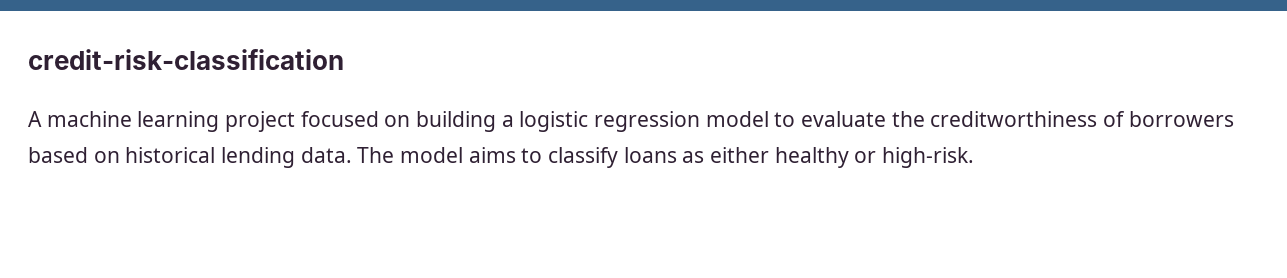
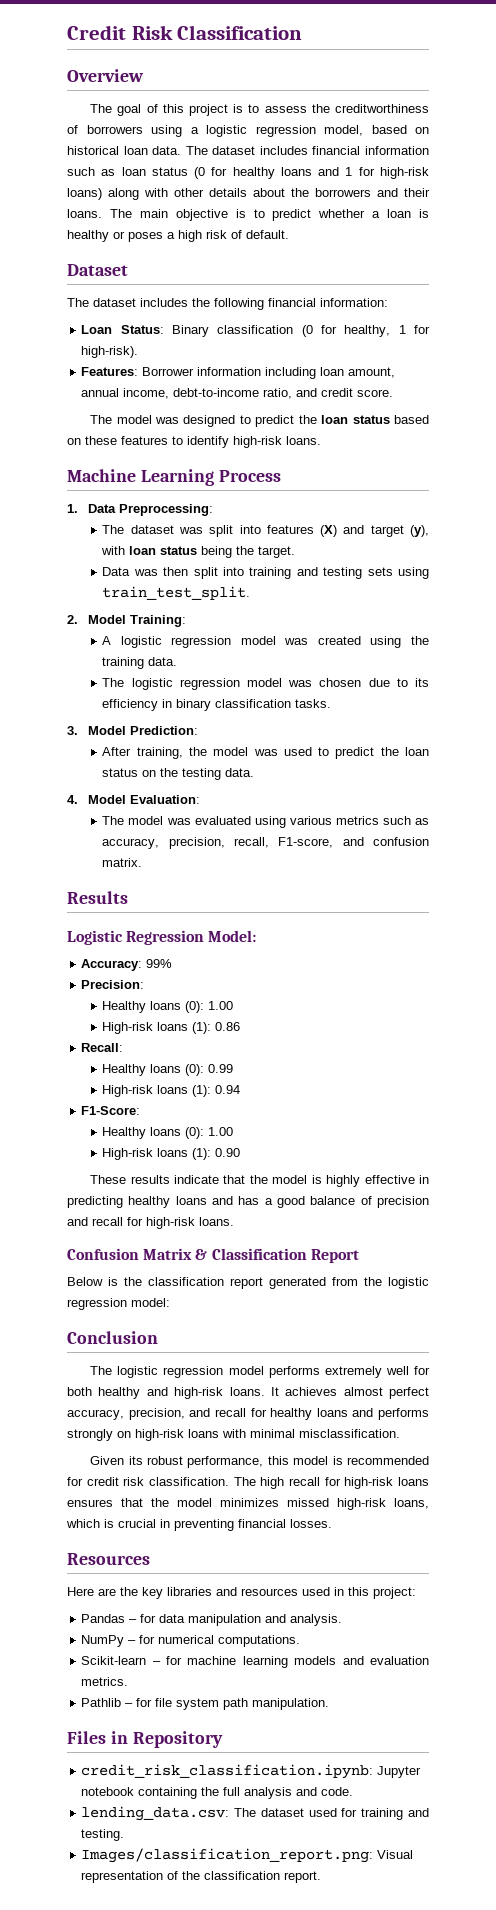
[28,49,344,70] [28,111,1234,132] credit-risk-classification // A machine learning project focused on building a logistic regression model to evaluate the creditworthiness of borrowers -> [67,25,303,40] [67,69,144,82] [90,104,429,116] [67,125,363,137] Credit Risk Classification // Overview // The goal of this project is to assess the creditworthiness of borrowers using a logistic regression model,
[221,147,296,168] lending -> [123,146,148,155] loan
[400,147,975,168] model aims to classify loans as either healthy or high-risk. -> [212,146,429,155] [67,167,429,179] [67,188,430,200] [67,209,429,221] [67,230,289,242] [67,264,128,276] [67,298,388,310] [81,325,430,337] [81,346,139,358] [81,367,396,379] [81,388,394,399] [90,415,429,427] [67,436,321,448] [67,469,281,486] [67,504,214,516] [102,525,429,537] [101,546,296,558] [102,567,430,579] [102,586,251,600] [67,615,187,627] [102,636,429,648] [102,657,178,669] [102,678,430,690] [102,699,332,711] [67,726,199,735] [102,747,429,759] [102,768,255,780] [67,795,201,804] [102,816,430,828] [102,837,429,849] [102,858,143,867] [67,891,128,904] [67,930,257,945] [81,959,173,971] [81,980,145,989] [102,1001,234,1013] [102,1022,241,1034] [81,1043,124,1052] [102,1064,234,1076] [102,1085,241,1097] [81,1106,141,1115] [102,1127,234,1139] [102,1148,241,1160] [90,1175,429,1187] [67,1196,429,1208] [67,1217,234,1229] [67,1248,359,1263] [67,1277,429,1289] [67,1298,170,1310] [67,1331,158,1344] [90,1366,430,1378] [67,1387,429,1399] [67,1408,429,1420] [67,1429,400,1441] [90,1456,429,1468] [67,1477,429,1489] [67,1498,429,1510] [66,1519,332,1531] [67,1553,150,1565] [67,1587,416,1599] [81,1614,343,1626] [81,1635,301,1647] [81,1656,429,1668] [81,1677,129,1686] [81,1698,330,1710] [67,1731,223,1748] [81,1764,422,1779] [81,1787,354,1799] [81,1806,429,1821] [81,1829,125,1841] [81,1848,414,1863] [81,1871,322,1883] dataset includes financial information such as loan status (0 for healthy loans and 1 for high-risk loans) along with other details about the borrowers and their loans. The main objective is to predict whether a loan is healthy or poses a high risk of default. // Dataset // The dataset includes the following financial information: // Loan Status: Binary classification (0 for healthy, 1 for high-risk). // Features: Borrower information including loan amount, annual income, debt-to-income ratio, and credit score. // The model was designed to predict the loan status based on these features to identify high-risk loans. // Machine Learning Process // 1. Data Preprocessing: // The dataset was split into features (X) and target (y), with loan status being the target. // Data was then split into training and testing sets using train_test_split. // 2. Model Training: // A logistic regression model was created using the training data. // The logistic regression model was chosen due to its efficiency in binary classification tasks. // 3. Model Prediction: // After training, the model was used to predict the loan status on the testing data. // 4. Model Evaluation: // The model was evaluated using various metrics such as accuracy, precision, recall, F1-score, and confusion matrix. // Results // Logistic Regression Model: // Accuracy: 99% // Precision: // Healthy loans (0): 1.00 // High-risk loans (1): 0.86 // Recall: // Healthy loans (0): 0.99 // High-risk loans (1): 0.94 // F1-Score: // Healthy loans (0): 1.00 // High-risk loans (1): 0.90 // These results indicate that the model is highly effective in predicting healthy loans and has a good balance of precision and recall for high-risk loans. // Confusion Matrix & Classification Report // Below is the classification report generated from the logistic regression model: // Conclusion // The logistic regression model performs extremely well for both healthy and high-risk loans. It achieves almost perfect accuracy, precision, and recall for healthy loans and performs strongly on high-risk loans with minimal misclassification. // Given its robust performance, this model is recommended for credit risk classification. The high recall for high-risk loans ensures that the model minimizes missed high-risk loans, which is crucial in preventing financial losses. // Resources // Here are the key libraries and resources used in this project: // Pandas – for data manipulation and analysis. // NumPy – for numerical computations. // Scikit-learn – for machine learning models and evaluation metrics. // Pathlib – for file system path manipulation. // Files in Repository // credit_risk_classification.ipynb: Jupyter notebook containing the full analysis and code. // lending_data.csv: The dataset used for training and testing. // Images/classification_report.png: Visual representation of the classification report.

